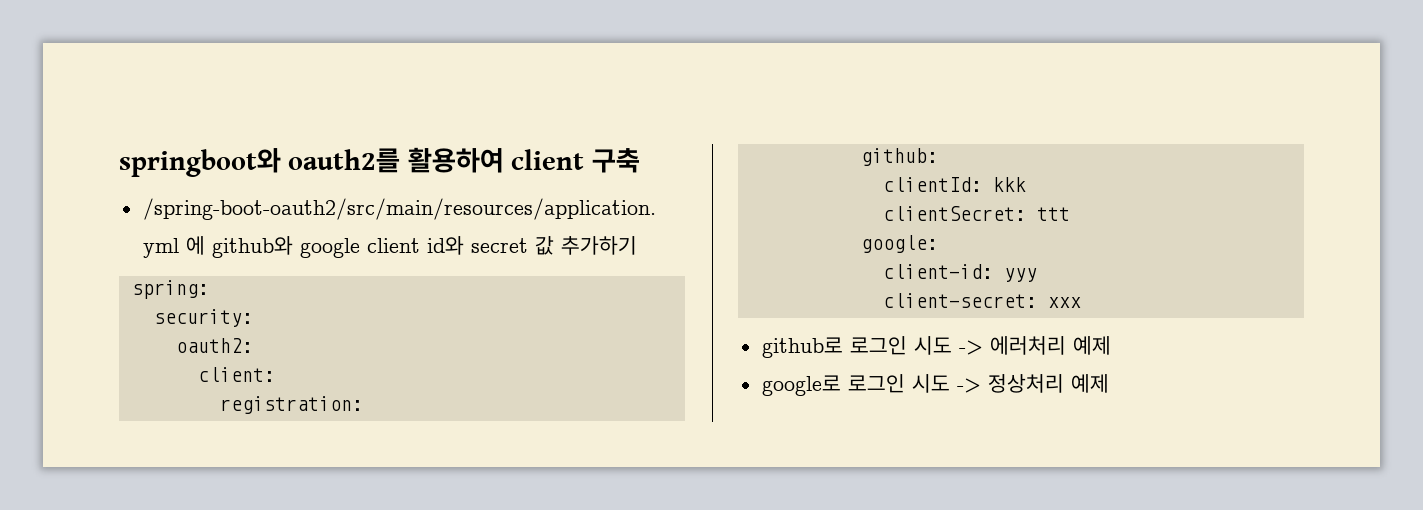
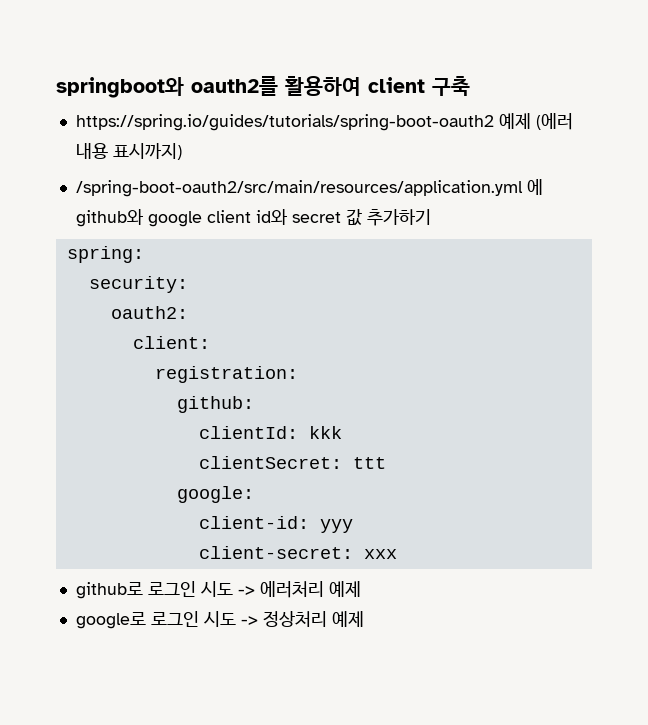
(640, 160) none -> [75,113,573,131] [75,143,182,160] // https://spring.io/guides/tutorials/spring-boot-oauth2 예제 (에러 내용 표시까지)

